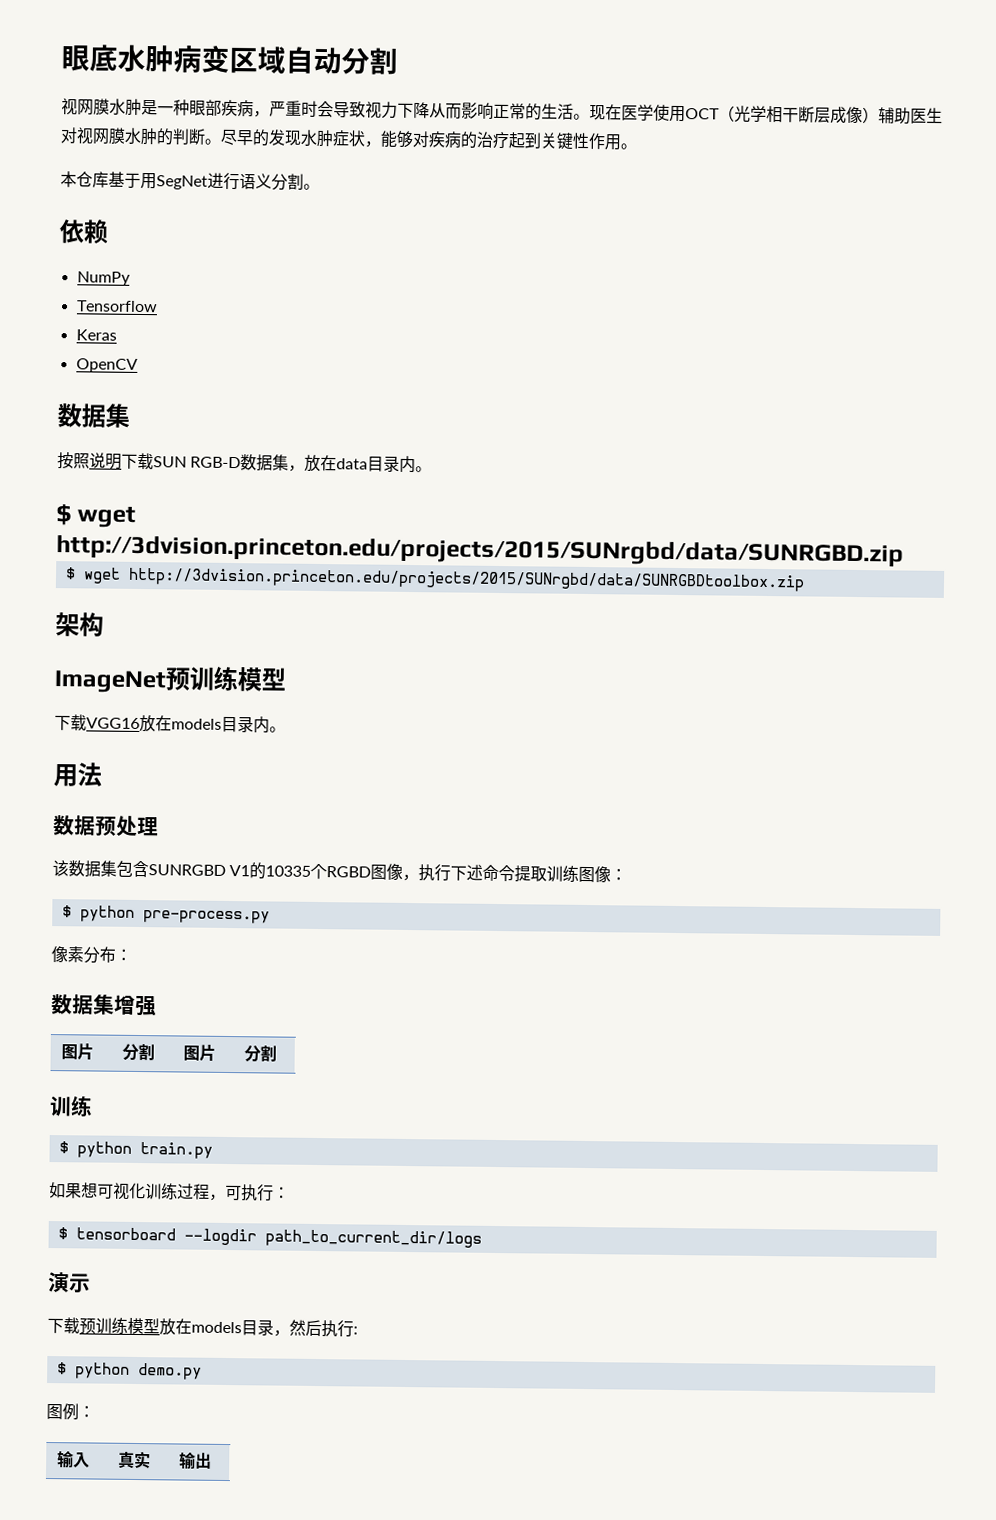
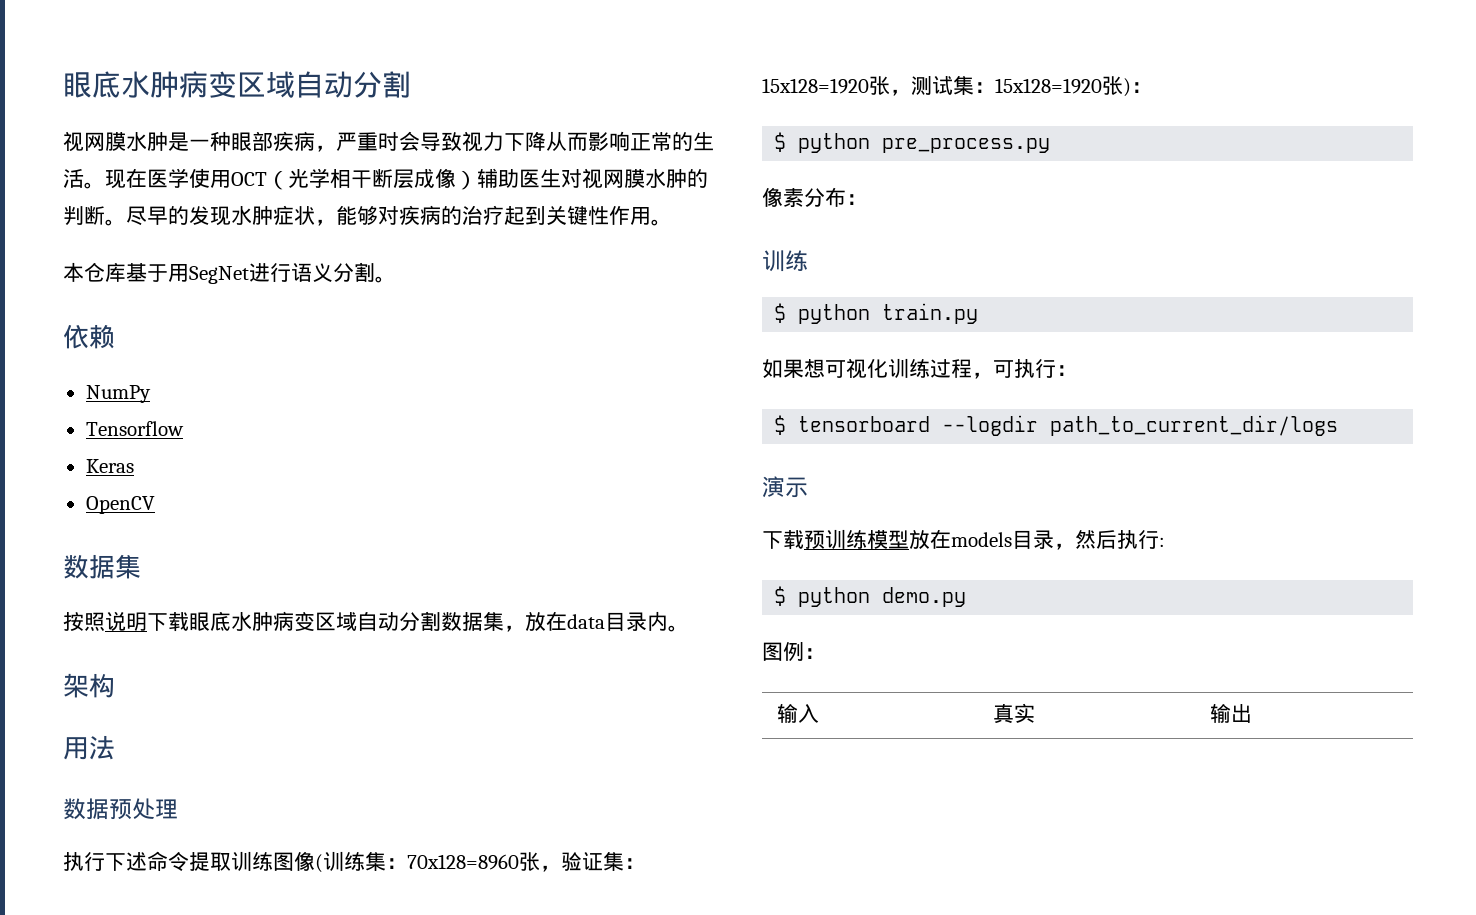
[153,456,242,469] SUN RGB-D -> [189,611,441,631] 眼底水肿病变区域自动分割
[56,504,137,528] [56,535,904,568] [64,567,805,592] [55,612,104,637] [54,666,287,694] [54,714,286,734] [53,762,102,787] [53,815,159,837] [52,860,420,882] $ wget http://3dvision.princeton.edu/projects/2015/SUNrgbd/data/SUNRGBD.zip // $ wget http://3dvision.princeton.edu/projects/2015/SUNrgbd/data/SUNRGBDtoolbox.zip // 架构 // ImageNet预训练模型 // 下载VGG16放在models目录内。 // 用法 // 数据预处理 // 该数据集包含SUNRGBD V1的10335个RGBD图像， -> [63,673,115,698] [63,735,115,760] [63,798,178,820] 架构 // 用法 // 数据预处理 //
[610,868,628,881] [61,905,270,924] ： // $ python pre-process.py -> [315,851,645,873] [762,75,1152,97] [774,132,1051,153] (训练集：70x128=8960张，验证集：15x128=1920张，测试集：15x128=1920张)： // $ python pre_process.py
[51,994,157,1017] [61,1043,95,1061] [122,1043,156,1062] [183,1044,217,1062] [244,1045,278,1063] // 数据集增强 // 图片 | 分割 | 图片 | 分割 -> (867, 199) none

